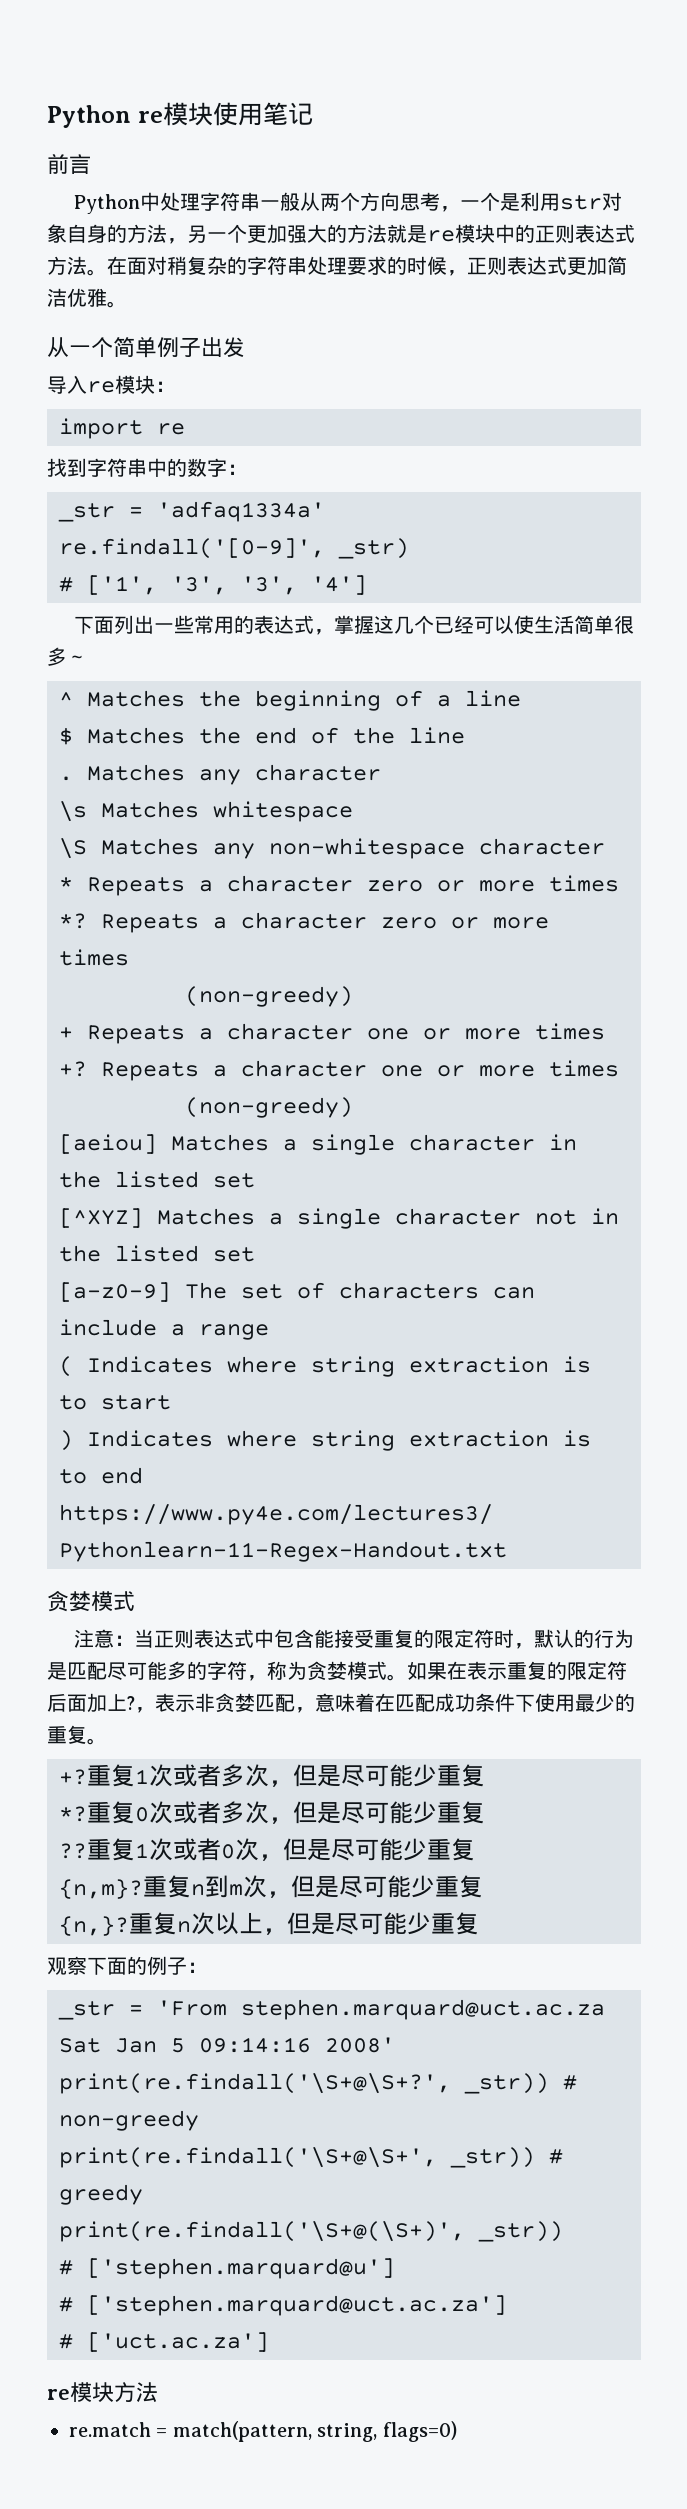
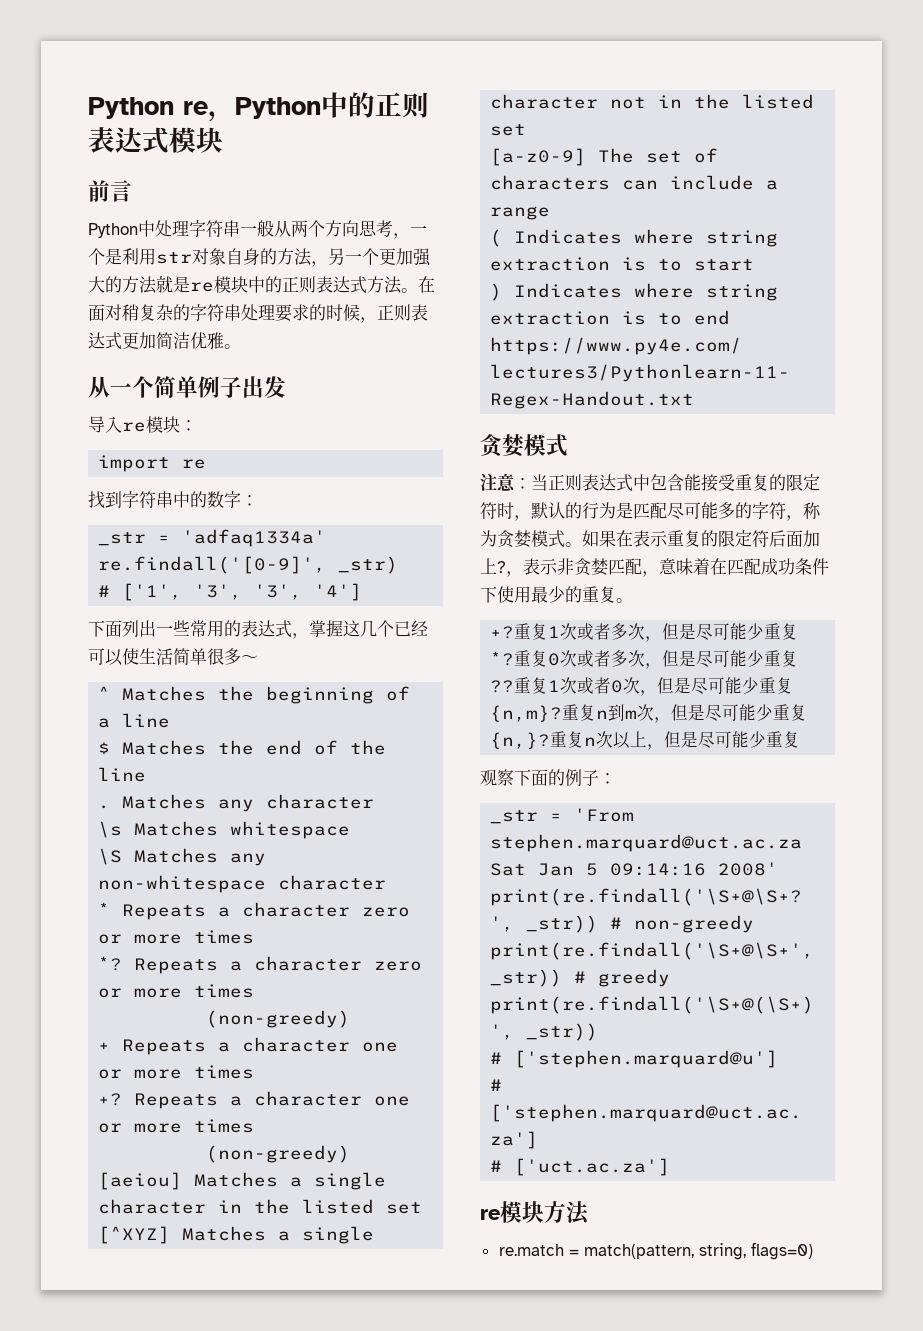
[162,102,313,126] 模块使用笔记 -> [208,92,429,122] [88,127,223,154] ，Python中的正则表达式模块

